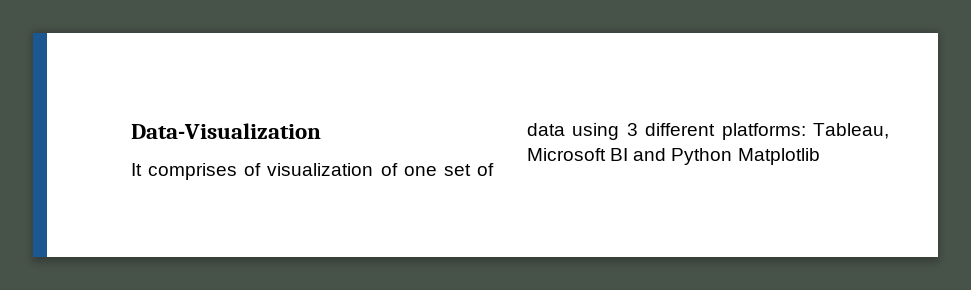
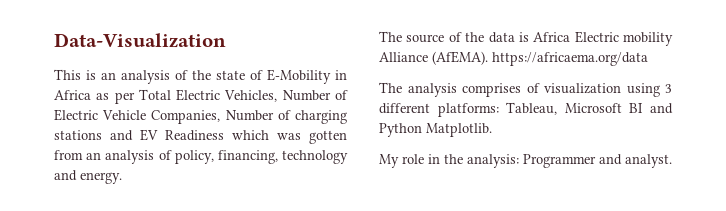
[131,163,495,180] [527,123,565,136] It comprises of visualization of one set of data -> [54,69,347,84] [54,89,348,104] [54,109,347,124] [54,129,347,144] [54,150,348,164] [54,170,122,184] [379,31,673,46] [379,51,648,66] [379,82,621,97] This is an analysis of the state of E-Mobility in Africa as per Total Electric Vehicles, Number of Electric Vehicle Companies, Number of charging stations and EV Readiness which was gotten from an analysis of policy, financing, technology and energy. // The source of the data is Africa Electric mobility Alliance (AfEMA). https://africaema.org/data // The analysis comprises of visualization
[737,148,820,165] Matplotlib -> [426,123,492,137] [379,154,672,168] Matplotlib. // My role in the analysis: Programmer and analyst.

